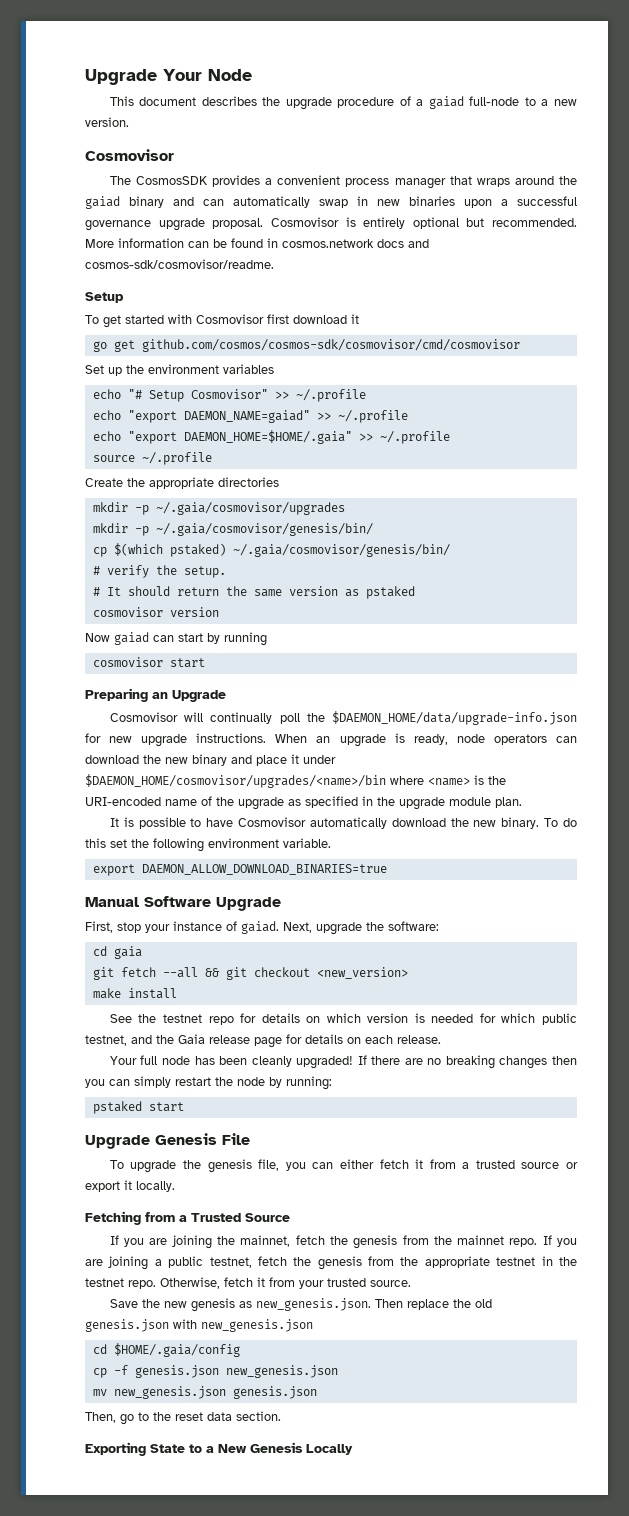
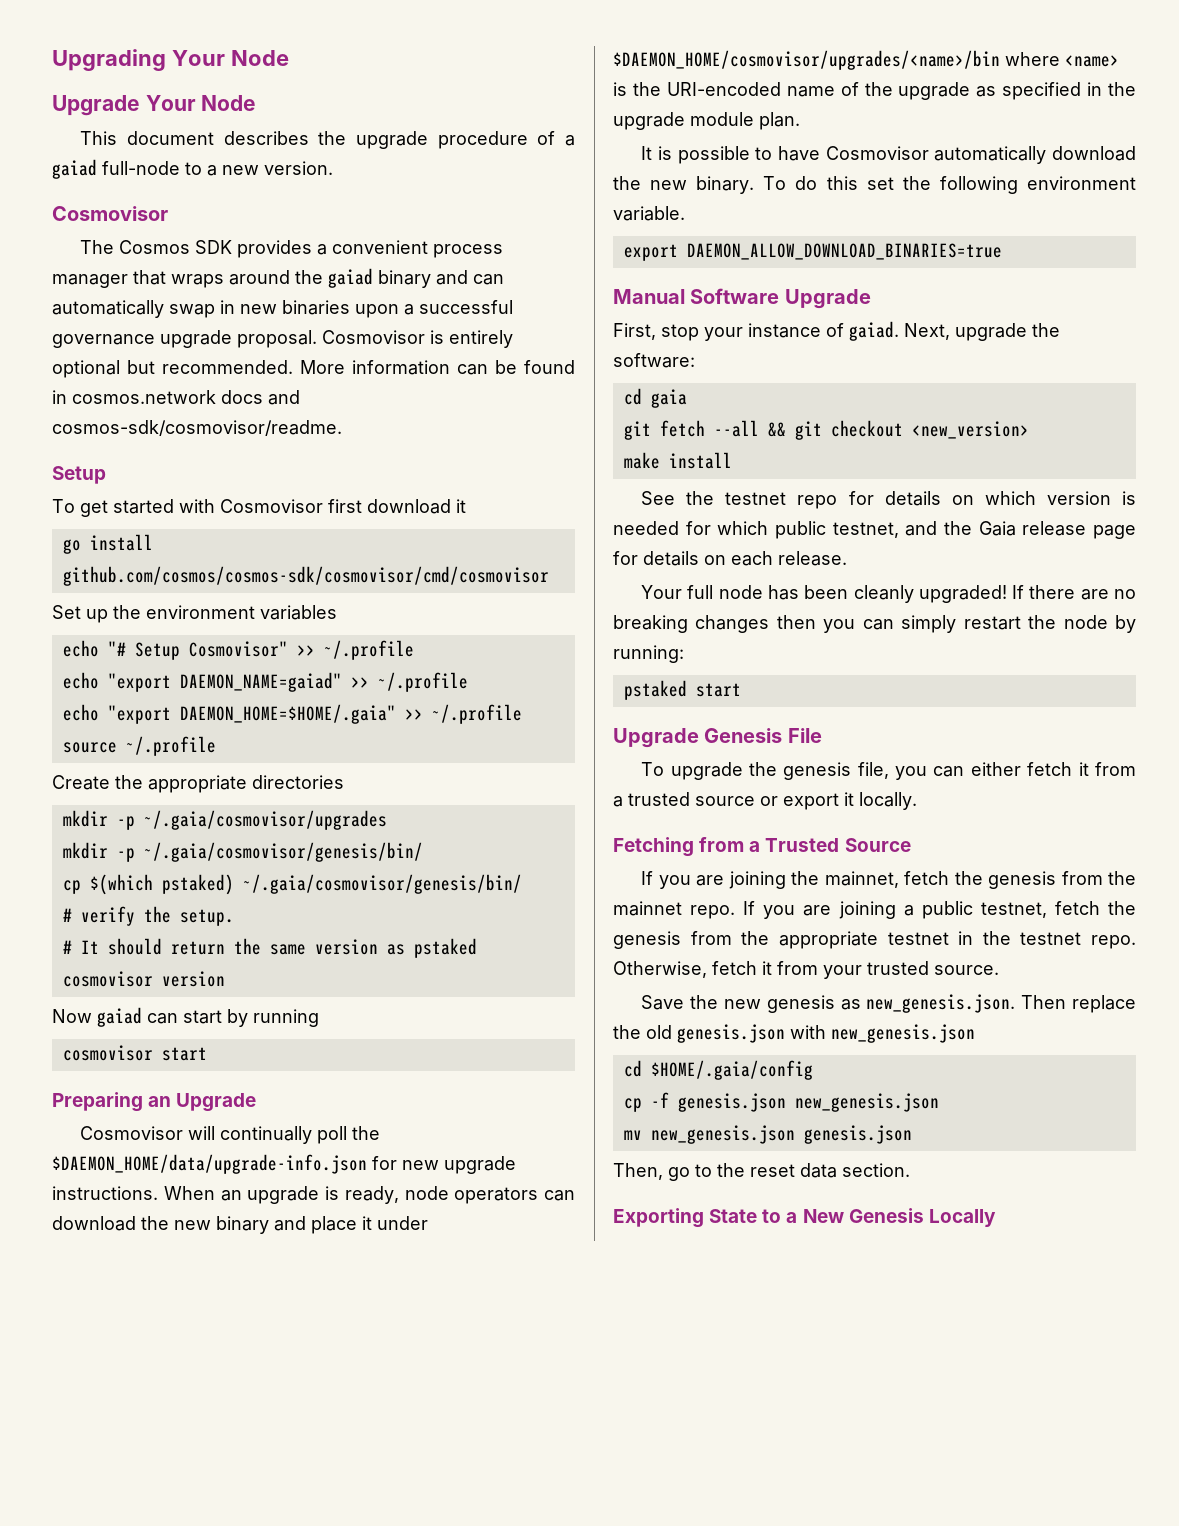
(85, 77) none -> [52,49,289,71] Upgrading Your Node //
[135,176,208,185] CosmosSDK -> [119,240,233,254] Cosmos SDK
[113,340,135,352] get -> [89,534,153,551] install

